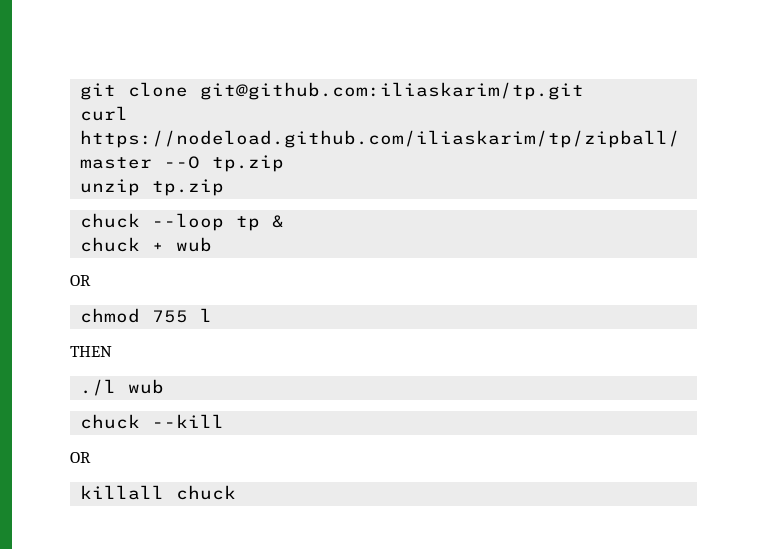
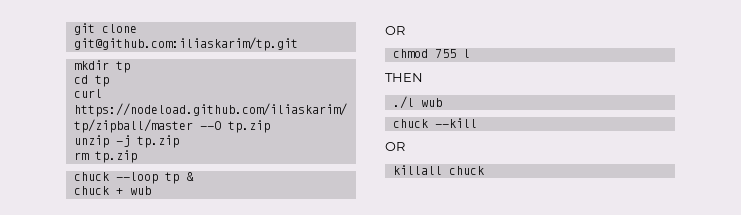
(585, 91) none -> [73,60,130,73] [73,75,109,87] // mkdir tp // cd tp
(141, 187) none -> [115,135,179,148] [73,152,89,160] -j tp.zip // rm

